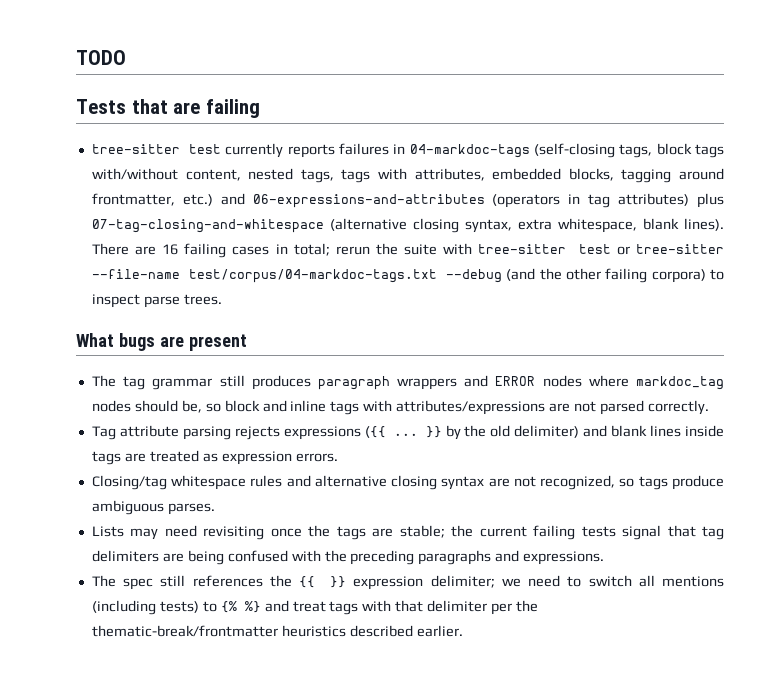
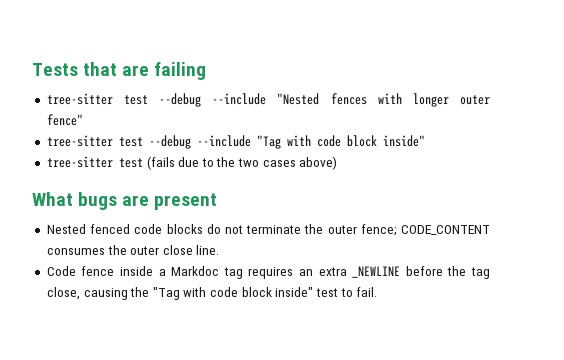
[76,50,126,65] TODO // -> (32, 69) none
[225,143,724,158] [91,168,725,183] [91,193,724,208] [91,218,724,233] [91,243,724,258] [91,268,724,283] [91,294,222,308] [76,333,247,351] [91,375,724,390] [91,400,709,415] [91,425,724,440] [91,450,338,465] [91,475,724,490] [91,500,215,515] [91,525,724,540] [91,550,605,565] [91,575,725,590] [91,600,539,615] [91,625,463,637] currently reports failures in 04-markdoc-tags (self-closing tags, block tags with/without content, nested tags, tags with attributes, embedded blocks, tagging around frontmatter, etc.) and 06-expressions-and-attributes (operators in tag attributes) plus 07-tag-closing-and-whitespace (alternative closing syntax, extra whitespace, blank lines). There are 16 failing cases in total; rerun the suite with tree-sitter test or tree-sitter --file-name test/corpus/04-markdoc-tags.txt --debug (and the other failing corpora) to inspect parse trees. // What bugs are present // The tag grammar still produces paragraph wrappers and ERROR nodes where markdoc_tag nodes should be, so block and inline tags with attributes/expressions are not parsed correctly. // Tag attribute parsing rejects expressions ({{ ... }} by the old delimiter) and blank lines inside tags are treated as expression errors. // Closing/tag whitespace rules and alternative closing syntax are not recognized, so tags produce ambiguous parses. // Lists may need revisiting once the tags are stable; the current failing tests signal that tag delimiters are being confused with the preceding paragraphs and expressions. // The spec still references the {{ }} expression delimiter; we need to switch all mentions (including tests) to {% %} and treat tags with that delimiter per the thematic-break/frontmatter heuristics described earlier. -> [159,93,491,107] [46,114,83,126] [46,135,425,149] [46,156,338,170] [32,192,218,210] [46,224,490,236] [46,245,220,255] [46,266,490,279] [46,287,378,300] --debug --include "Nested fences with longer outer fence" // tree-sitter test --debug --include "Tag with code block inside" // tree-sitter test (fails due to the two cases above) // What bugs are present // Nested fenced code blocks do not terminate the outer fence; CODE_CONTENT consumes the outer close line. // Code fence inside a Markdoc tag requires an extra _NEWLINE before the tag close, causing the "Tag with code block inside" test to fail.

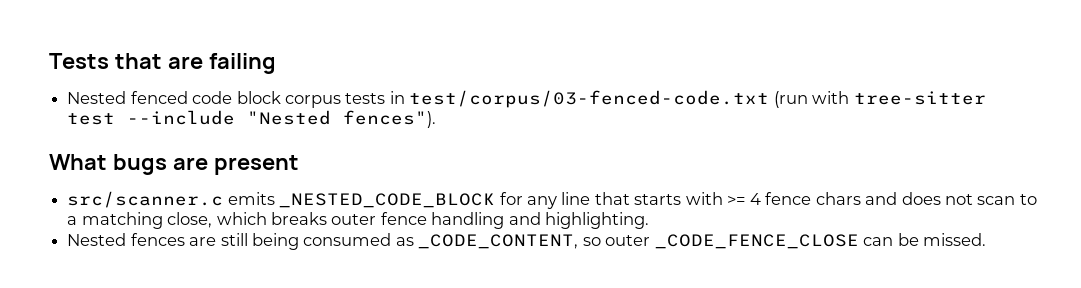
[46,93,202,107] tree-sitter test --debug -> [67,90,986,108] [67,113,116,125] Nested fenced code block corpus tests in test/corpus/03-fenced-code.txt (run with tree-sitter test
[330,93,491,107] [46,114,83,126] [46,135,425,149] [46,156,338,170] [32,192,218,210] [46,224,490,236] [46,245,220,255] [46,266,490,279] [46,287,378,300] fences with longer outer fence" // tree-sitter test --debug --include "Tag with code block inside" // tree-sitter test (fails due to the two cases above) // What bugs are present // Nested fenced code blocks do not terminate the outer fence; CODE_CONTENT consumes the outer close line. // Code fence inside a Markdoc tag requires an extra _NEWLINE before the tag close, causing the "Tag with code block inside" test to fail. -> [343,110,437,128] [49,154,299,175] [67,191,1037,209] [67,212,650,229] [67,233,987,250] fences"). // What bugs are present // src/scanner.c emits _NESTED_CODE_BLOCK for any line that starts with >= 4 fence chars and does not scan to a matching close, which breaks outer fence handling and highlighting. // Nested fences are still being consumed as _CODE_CONTENT, so outer _CODE_FENCE_CLOSE can be missed.

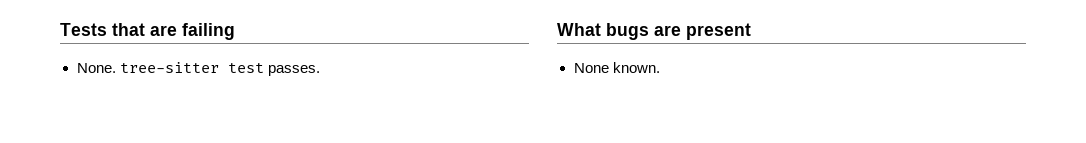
[67,90,986,108] [67,110,437,128] [49,154,299,175] [67,191,1037,209] [67,212,650,229] [67,233,987,250] Nested fenced code block corpus tests in test/corpus/03-fenced-code.txt (run with tree-sitter test --include "Nested fences"). // What bugs are present // src/scanner.c emits _NESTED_CODE_BLOCK for any line that starts with >= 4 fence chars and does not scan to a matching close, which breaks outer fence handling and highlighting. // Nested fences are still being consumed as _CODE_CONTENT, so outer _CODE_FENCE_CLOSE can be missed. -> [76,62,320,76] [557,23,751,40] [573,62,660,73] None. tree-sitter test passes. // What bugs are present // None known.

